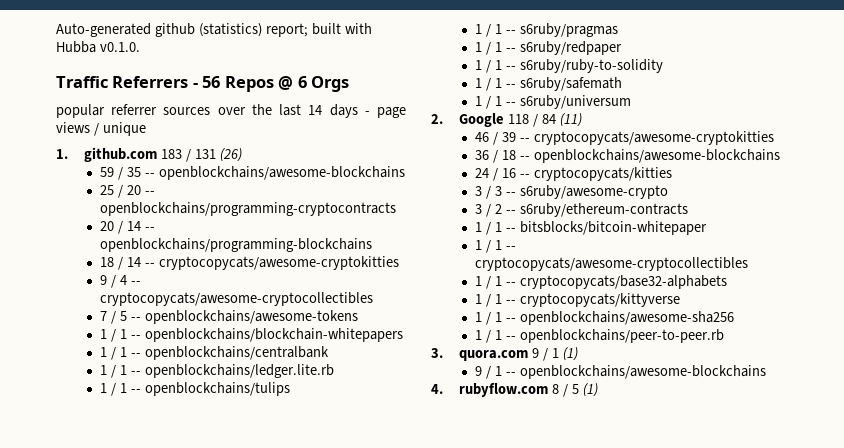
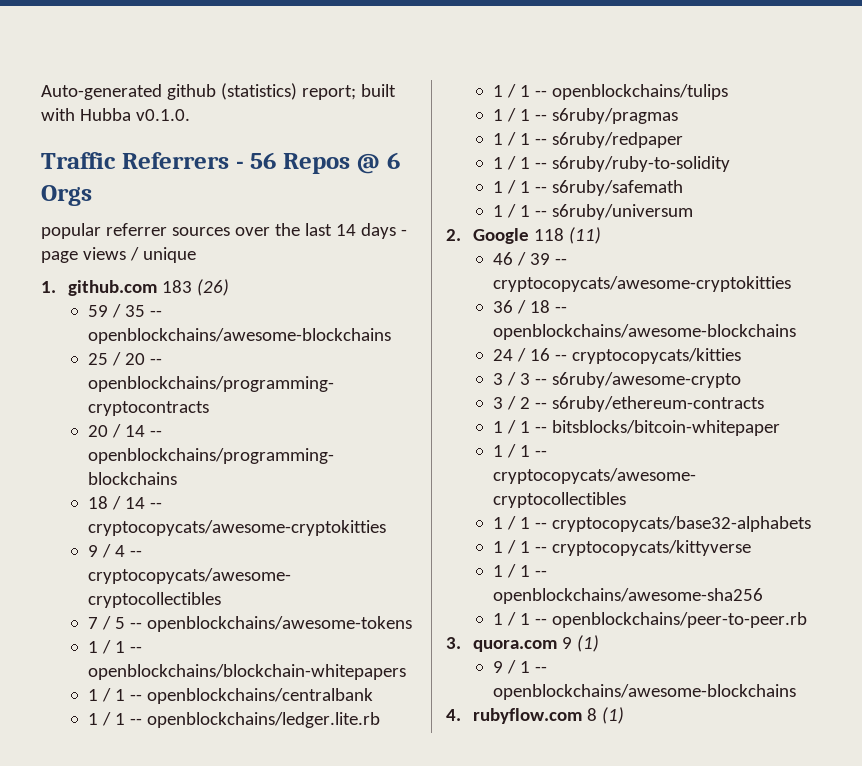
[186,149,217,162] / 131 -> (192, 286) none
[533,114,557,127] / 84 -> (564, 234) none
[543,348,560,361] / 1 -> (572, 643) none
[563,384,580,397] / 5 -> (597, 714) none

